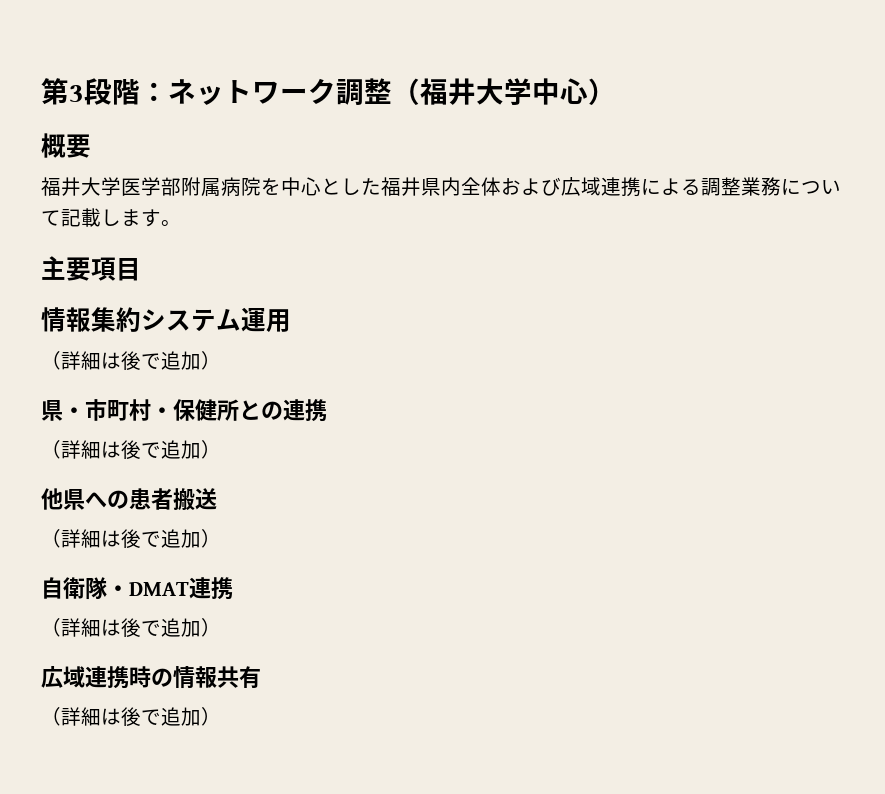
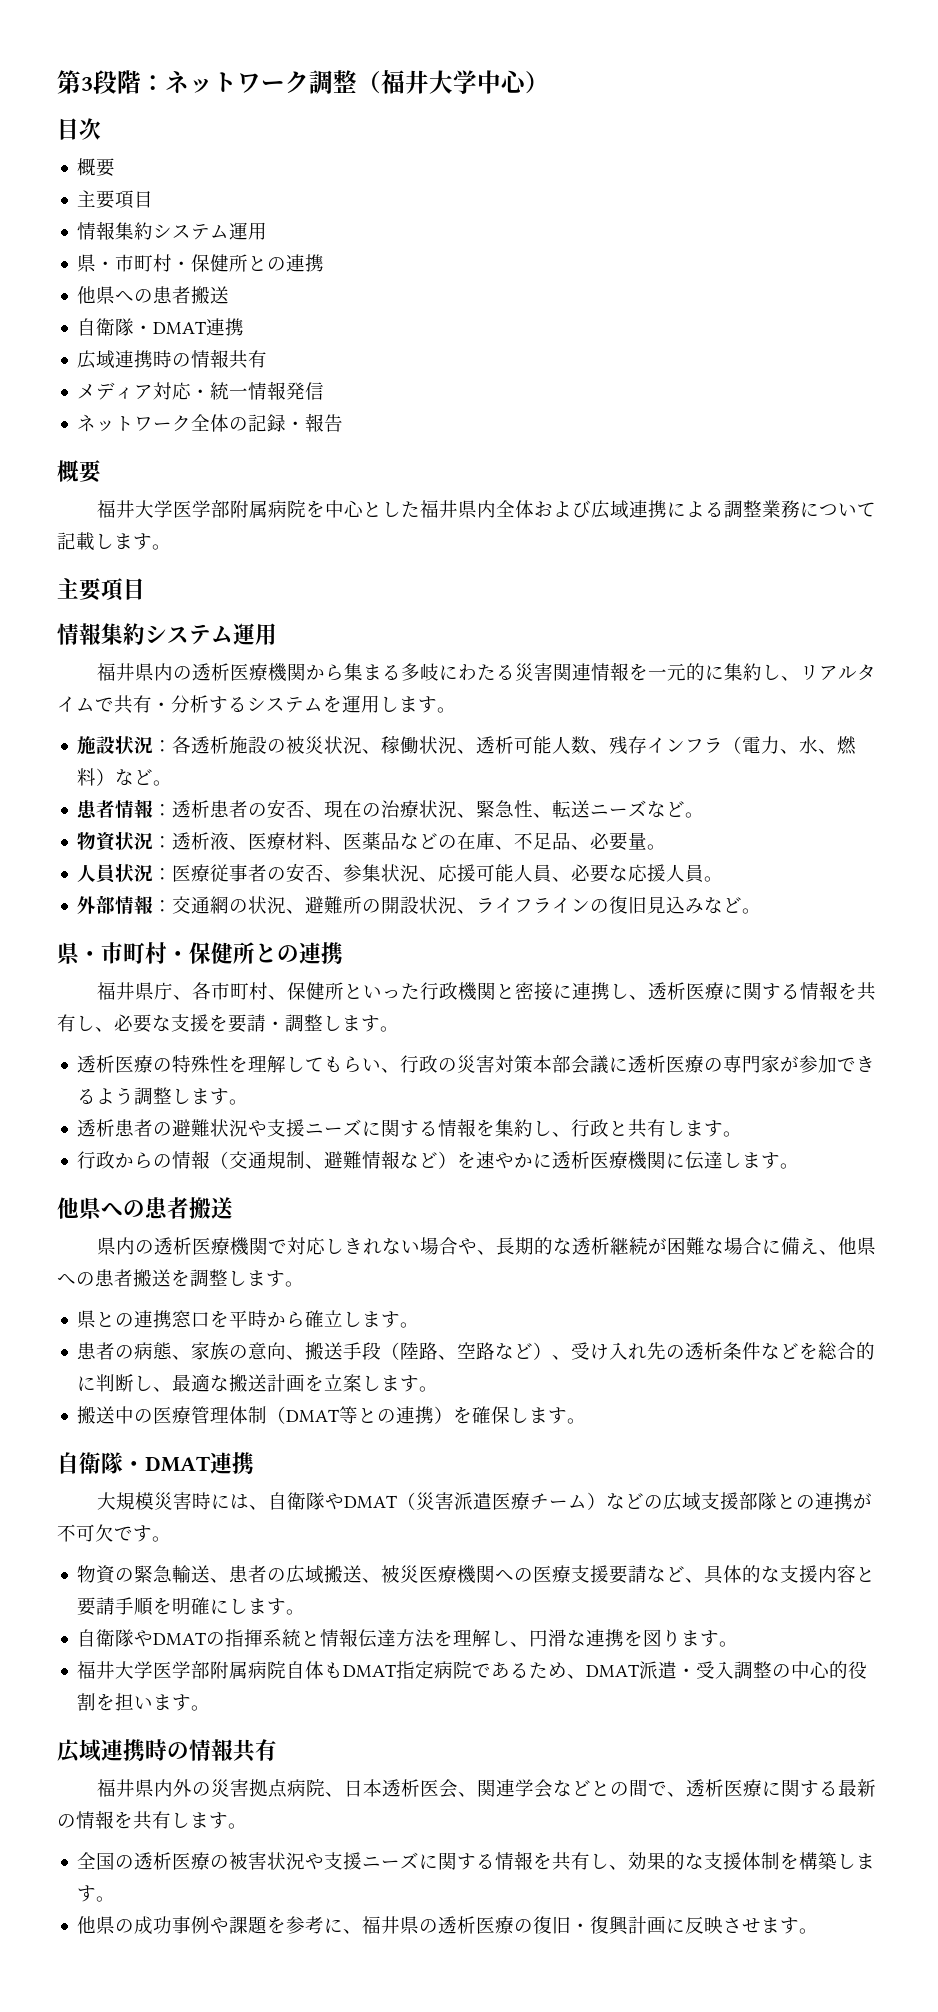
(616, 91) none -> [57,118,101,140] [77,158,116,177] [77,190,154,209] [77,221,268,240] [77,254,325,272] [77,286,230,304] [77,318,245,336] [77,349,268,369] [77,381,325,400] [77,413,344,432] // 目次 // 概要 // 主要項目 // 情報集約システム運用 // 県・市町村・保健所との連携 // 他県への患者搬送 // 自衛隊・DMAT連携 // 広域連携時の情報共有 // メディア対応・統一情報発信 // ネットワーク全体の記録・報告
[41,351,221,370] [41,399,327,422] [41,440,221,459] [41,488,217,511] [41,529,221,548] [41,577,233,600] [41,618,221,637] [41,666,261,689] [41,707,221,726] （詳細は後で追加） // 県・市町村・保健所との連携 // （詳細は後で追加） // 他県への患者搬送 // （詳細は後で追加） // 自衛隊・DMAT連携 // （詳細は後で追加） // 広域連携時の情報共有 // （詳細は後で追加） -> [96,662,876,682] [57,695,456,714] [77,735,857,755] [77,768,173,786] [77,799,705,819] [77,831,667,851] [77,863,724,883] [77,895,762,914] [57,942,343,964] [96,981,876,1001] [57,1014,399,1033] [77,1055,876,1074] [77,1087,249,1105] [77,1118,743,1138] [77,1150,800,1170] [57,1197,233,1219] [96,1237,876,1256] [57,1269,304,1287] [77,1310,420,1328] [77,1342,876,1360] [77,1374,439,1392] [77,1406,587,1424] [57,1452,254,1474] [96,1492,872,1511] [57,1524,171,1542] [77,1565,876,1584] [77,1597,306,1616] [77,1628,739,1648] [77,1660,868,1679] [77,1693,211,1711] [57,1739,277,1763] [96,1779,876,1798] [57,1810,247,1830] [77,1851,876,1871] [77,1885,116,1902] [77,1916,819,1935] 福井県内の透析医療機関から集まる多岐にわたる災害関連情報を一元的に集約し、リアルタイムで共有・分析するシステムを運用します。 // 施設状況：各透析施設の被災状況、稼働状況、透析可能人数、残存インフラ（電力、水、燃料）など。 // 患者情報：透析患者の安否、現在の治療状況、緊急性、転送ニーズなど。 // 物資状況：透析液、医療材料、医薬品などの在庫、不足品、必要量。 // 人員状況：医療従事者の安否、参集状況、応援可能人員、必要な応援人員。 // 外部情報：交通網の状況、避難所の開設状況、ライフラインの復旧見込みなど。 // 県・市町村・保健所との連携 // 福井県庁、各市町村、保健所といった行政機関と密接に連携し、透析医療に関する情報を共有し、必要な支援を要請・調整します。 // 透析医療の特殊性を理解してもらい、行政の災害対策本部会議に透析医療の専門家が参加できるよう調整します。 // 透析患者の避難状況や支援ニーズに関する情報を集約し、行政と共有します。 // 行政からの情報（交通規制、避難情報など）を速やかに透析医療機関に伝達します。 // 他県への患者搬送 // 県内の透析医療機関で対応しきれない場合や、長期的な透析継続が困難な場合に備え、他県への患者搬送を調整します。 // 県との連携窓口を平時から確立します。 // 患者の病態、家族の意向、搬送手段（陸路、空路など）、受け入れ先の透析条件などを総合的に判断し、最適な搬送計画を立案します。 // 搬送中の医療管理体制（DMAT等との連携）を確保します。 // 自衛隊・DMAT連携 // 大規模災害時には、自衛隊やDMAT（災害派遣医療チーム）などの広域支援部隊との連携が不可欠です。 // 物資の緊急輸送、患者の広域搬送、被災医療機関への医療支援要請など、具体的な支援内容と要請手順を明確にします。 // 自衛隊やDMATの指揮系統と情報伝達方法を理解し、円滑な連携を図ります。 // 福井大学医学部附属病院自体もDMAT指定病院であるため、DMAT派遣・受入調整の中心的役割を担います。 // 広域連携時の情報共有 // 福井県内外の災害拠点病院、日本透析医会、関連学会などとの間で、透析医療に関する最新の情報を共有します。 // 全国の透析医療の被害状況や支援ニーズに関する情報を共有し、効果的な支援体制を構築します。 // 他県の成功事例や課題を参考に、福井県の透析医療の復旧・復興計画に反映させます。

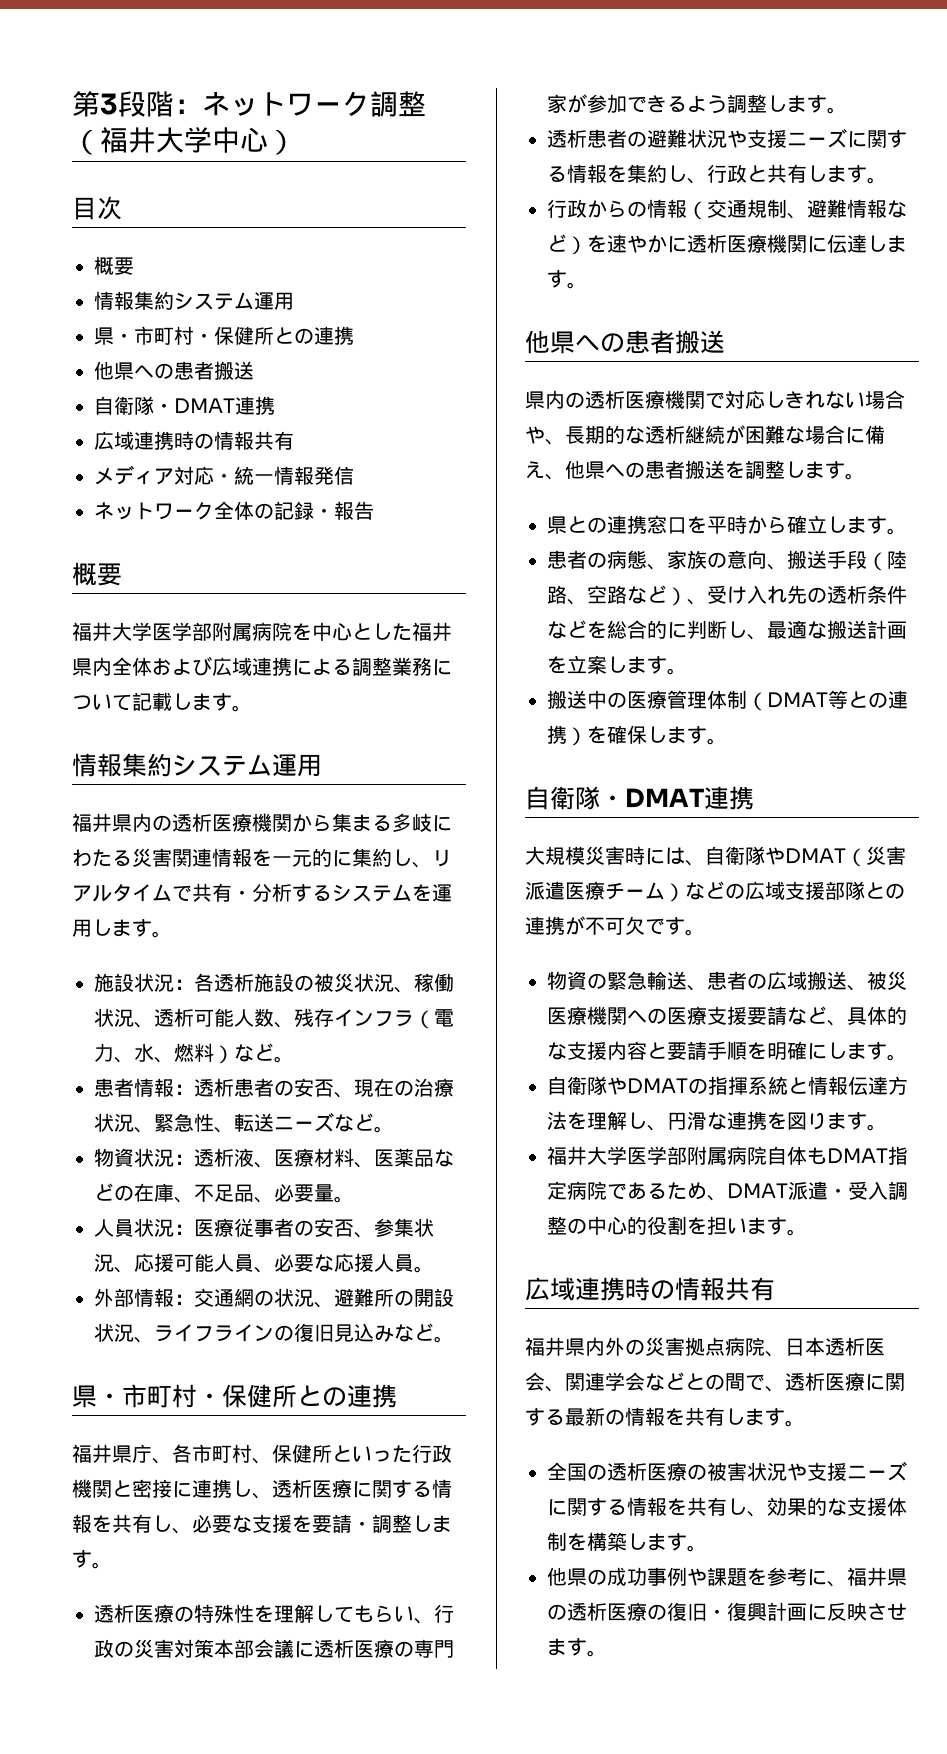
[77,190,154,209] // 主要項目 -> (134, 266) none
[57,578,145,601] // 主要項目 -> (252, 708) none

